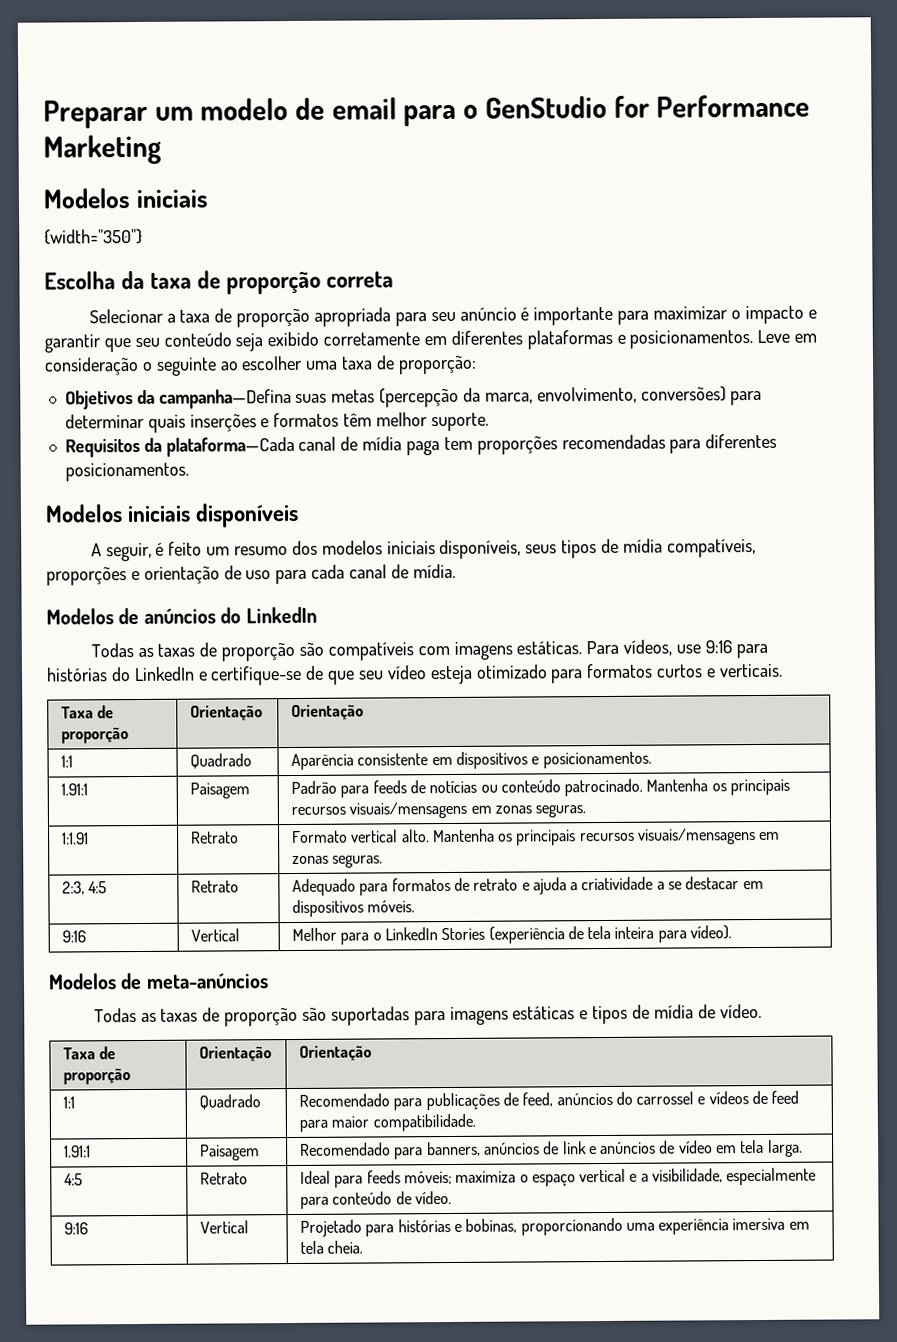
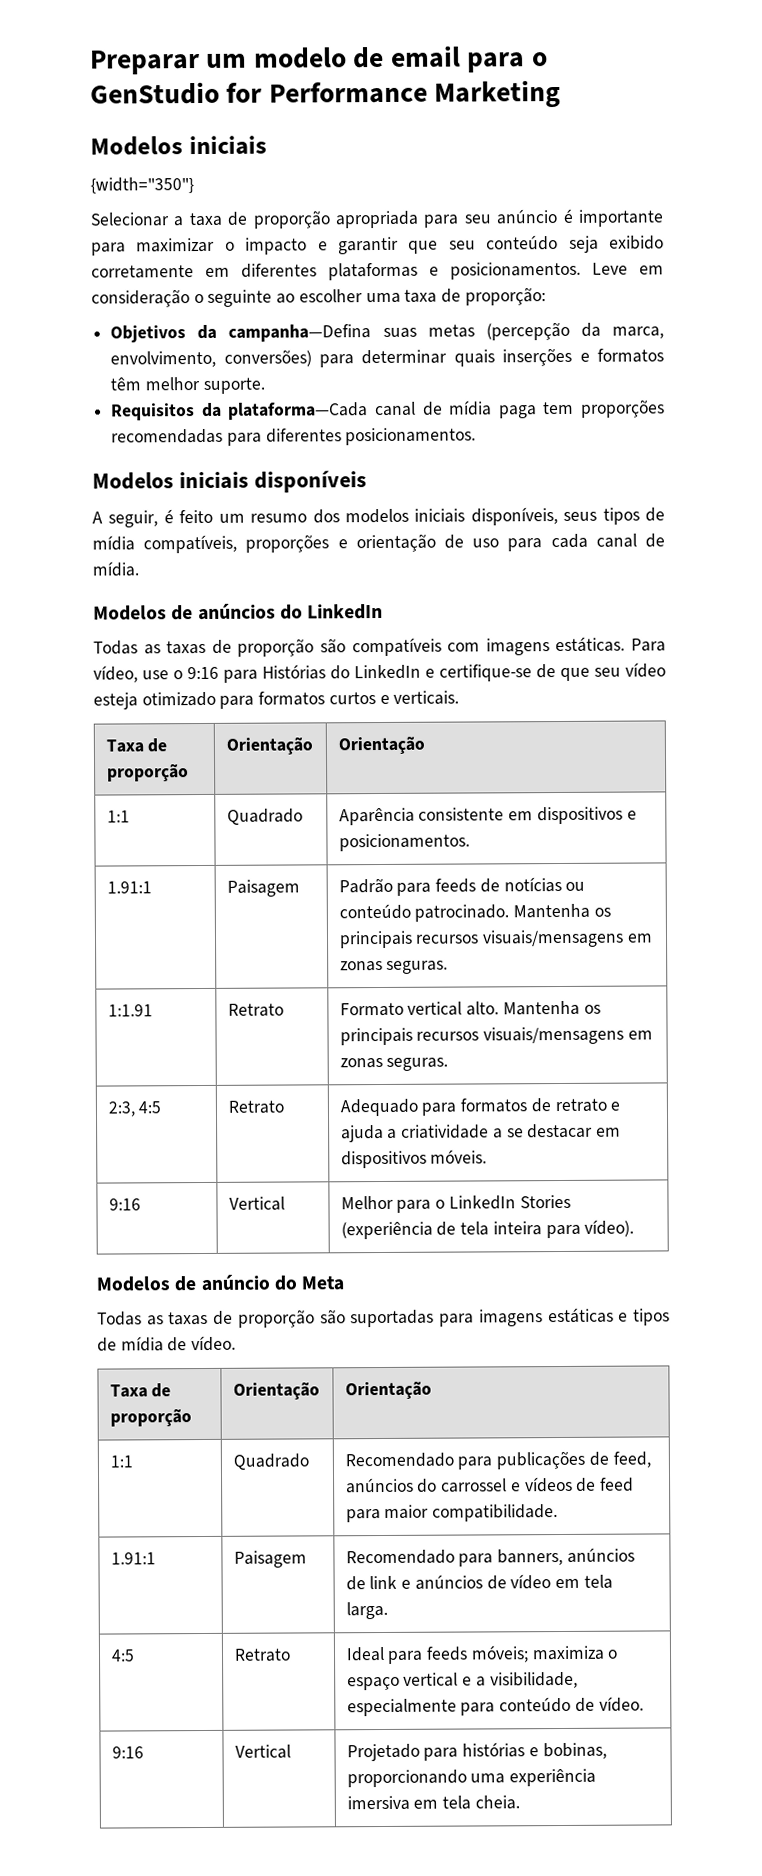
[44,270,395,295] // Escolha da taxa de proporção correta -> (194, 185) none
[623,639,702,656] vídeos, use -> [93,665,183,683] vídeo, use o
[46,667,108,682] histórias -> [262,664,326,680] Histórias
[145,973,269,989] meta-anúncios -> [200,1274,345,1292] anúncio do Meta

